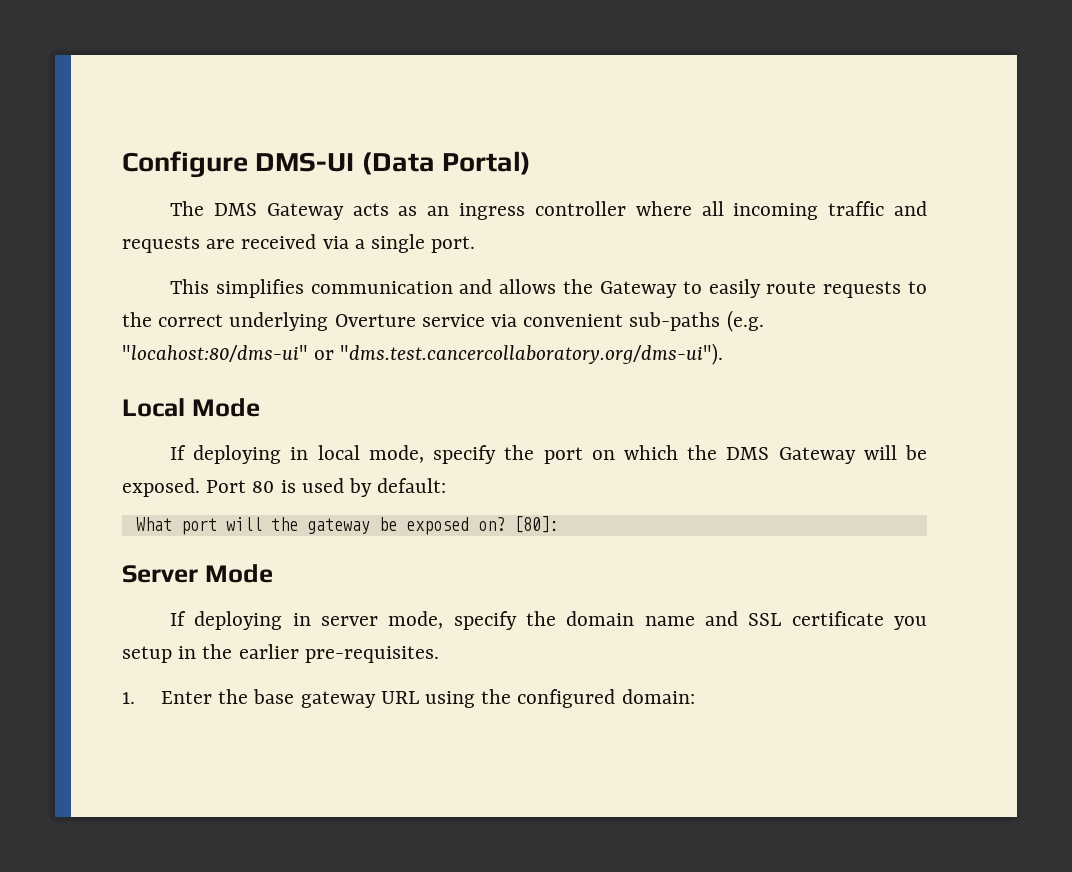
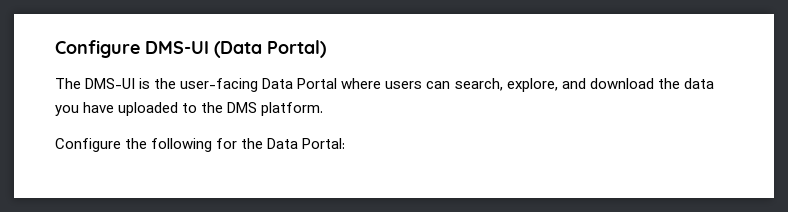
[213,201,928,220] [122,234,476,253] [169,279,927,298] [122,310,764,332] [122,343,724,365] [122,398,260,417] [169,445,928,464] [122,478,447,497] [135,516,559,535] [122,564,273,583] [169,611,928,630] [122,644,439,663] [122,689,695,708] DMS Gateway acts as an ingress controller where all incoming traffic and requests are received via a single port. // This simplifies communication and allows the Gateway to easily route requests to the correct underlying Overture service via convenient sub-paths (e.g. "locahost:80/dms-ui" or "dms.test.cancercollaboratory.org/dms-ui"). // Local Mode // If deploying in local mode, specify the port on which the DMS Gateway will be exposed. Port 80 is used by default: // What port will the gateway be exposed on? [80]: // Server Mode // If deploying in server mode, specify the domain name and SSL certificate you setup in the earlier pre-requisites. // 1. Enter the base gateway URL using the configured domain: -> [85,78,714,92] [55,102,324,116] [55,138,346,152] DMS-UI is the user-facing Data Portal where users can search, explore, and download the data you have uploaded to the DMS platform. // Configure the following for the Data Portal:

